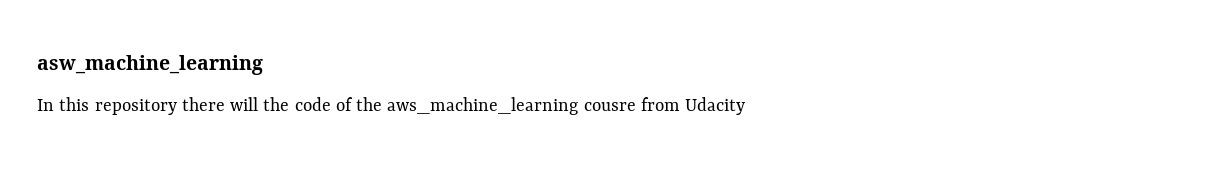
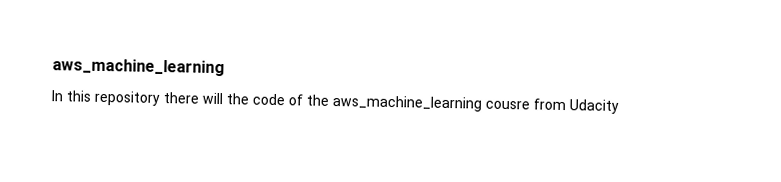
[37,55,263,75] asw_machine_learning -> [52,58,225,77] aws_machine_learning

